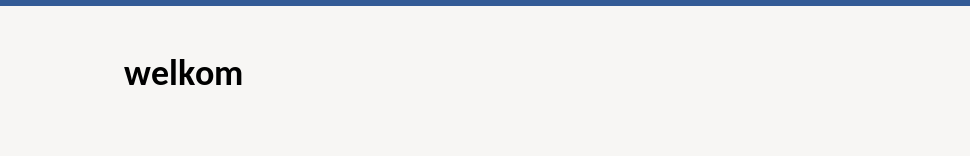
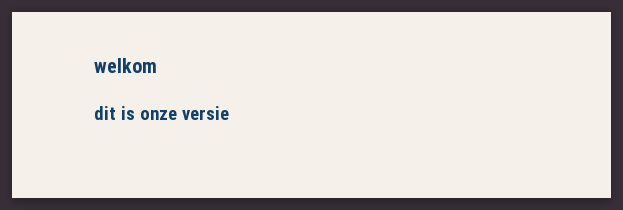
(243, 72) none -> [94,106,229,120] // dit is onze versie

